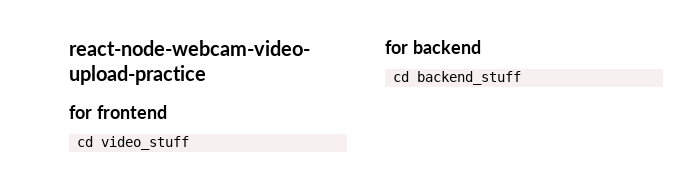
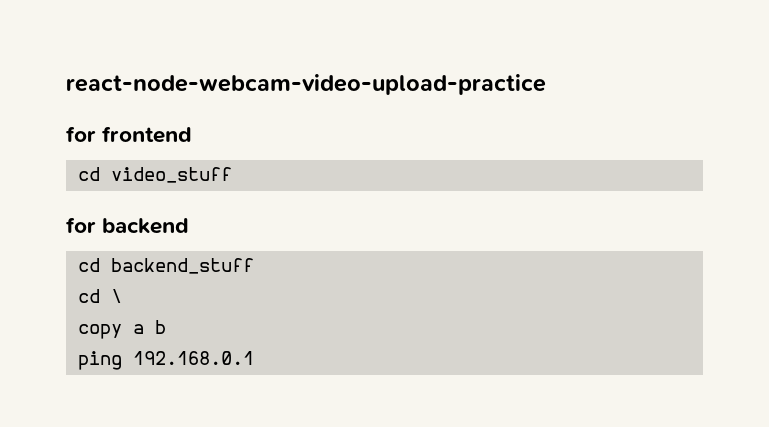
(522, 78) none -> [78,289,123,303] [78,320,167,339] [78,351,255,370] // cd \ // copy a b // ping 192.168.0.1

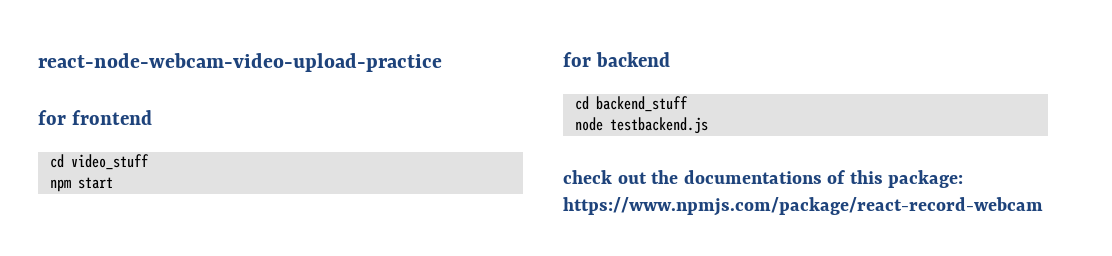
(233, 175) none -> [49,177,113,192] // npm start
[78,289,123,303] [78,320,167,339] [78,351,255,370] cd \ // copy a b // ping 192.168.0.1 -> [574,117,708,134] [563,170,964,188] [563,197,1043,216] node testbackend.js // check out the documentations of this package: https://www.npmjs.com/package/react-record-webcam

